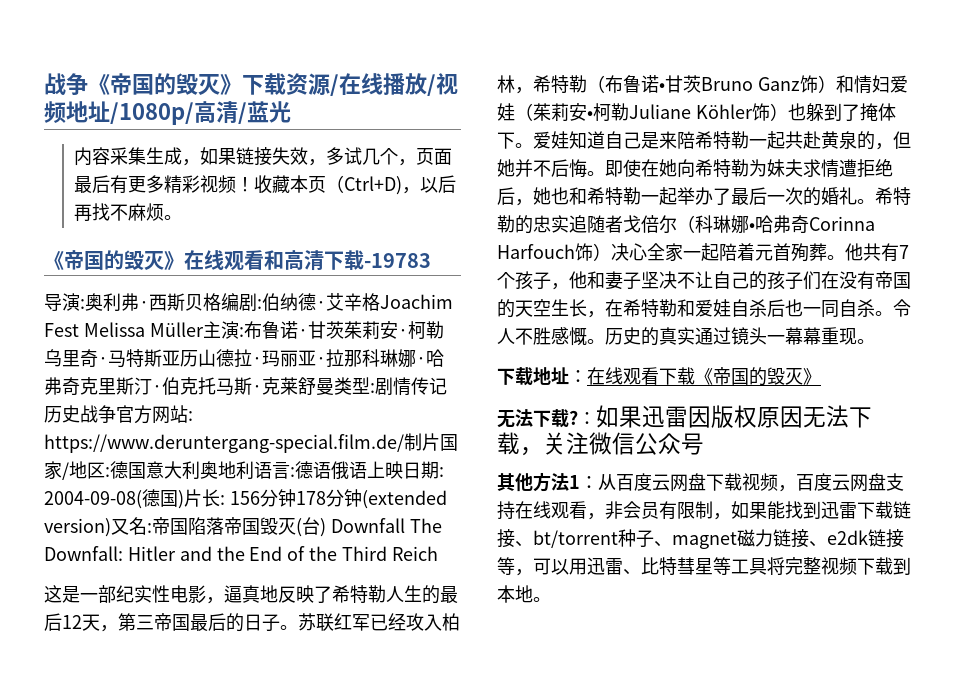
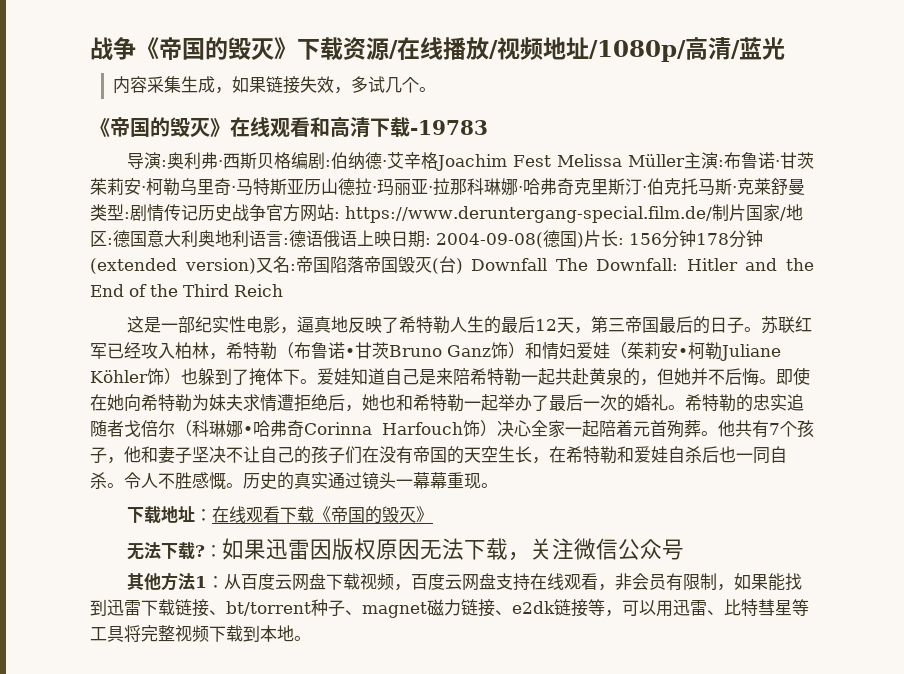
[398,148,453,166] [74,175,457,195] [74,203,165,222] ，页面最后有更多精彩视频！收藏本页（Ctrl+D)，以后再找不麻烦 -> (420, 85) none

